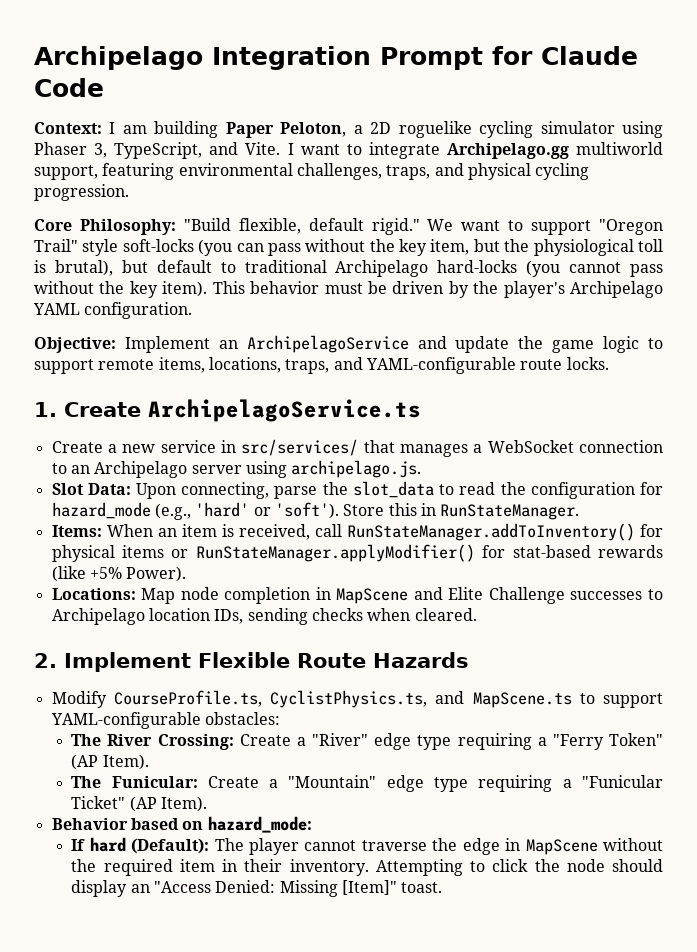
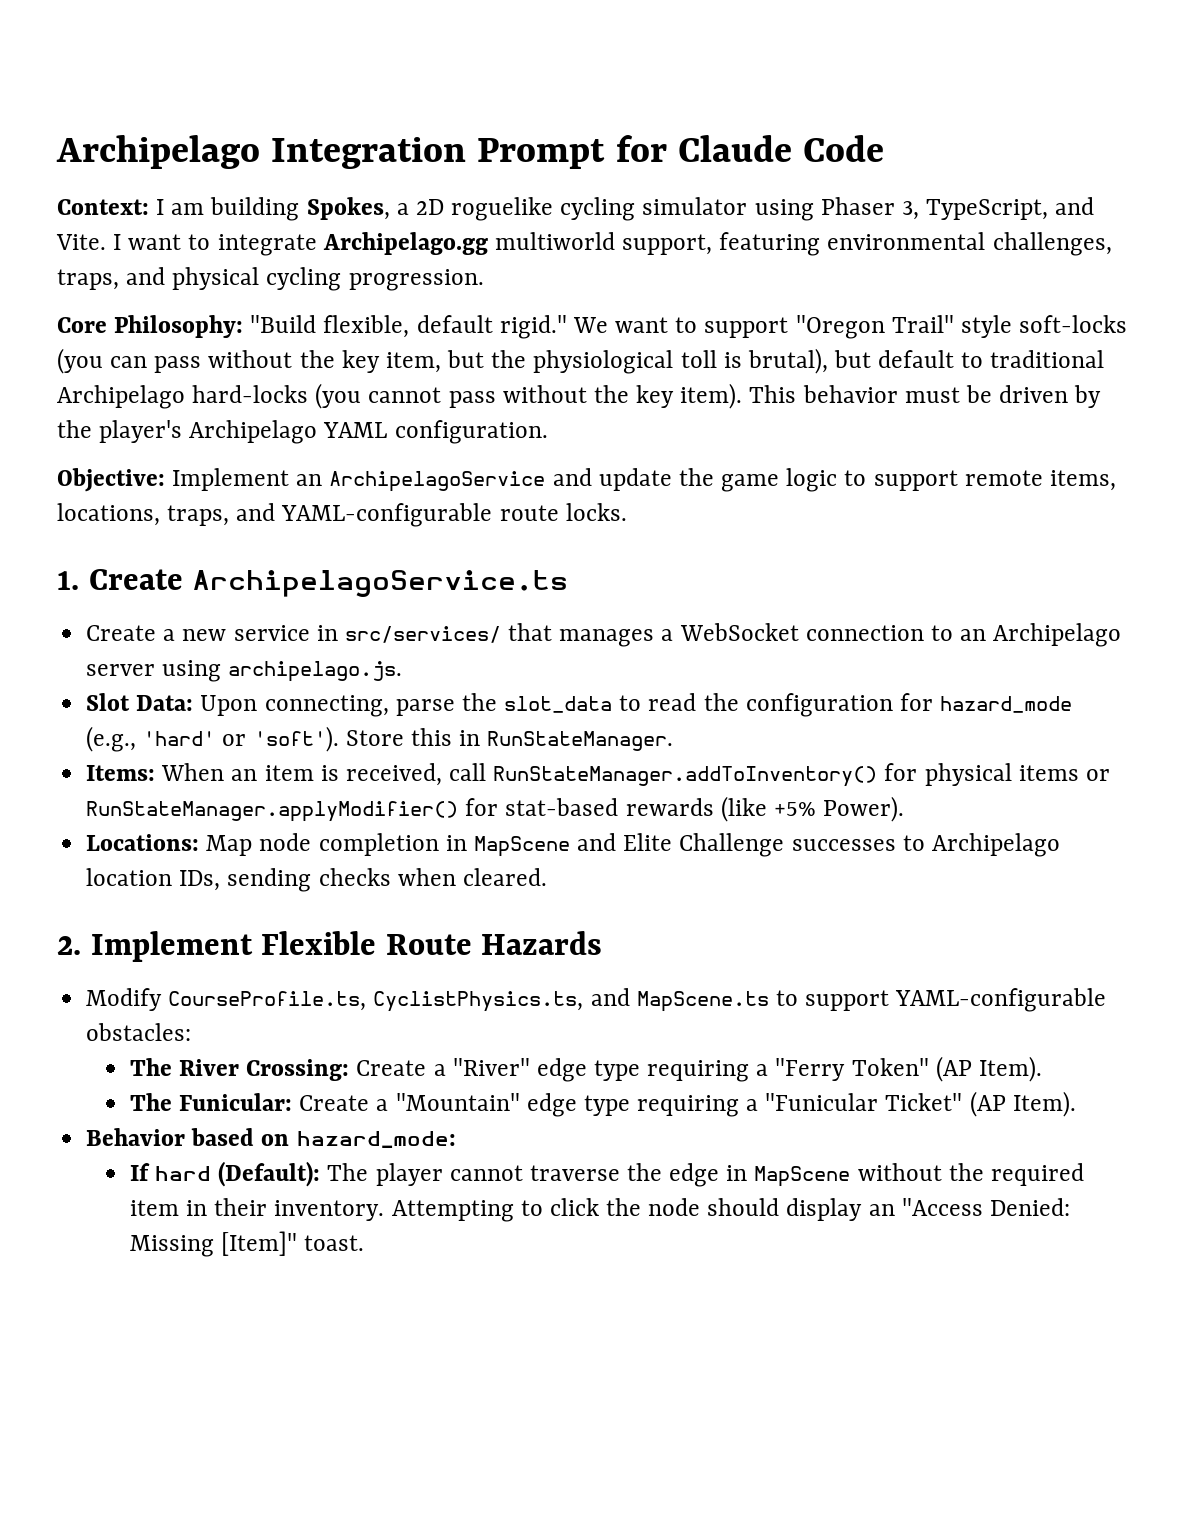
[225,122,347,138] Paper Peloton, -> [306,197,390,220] Spokes,

